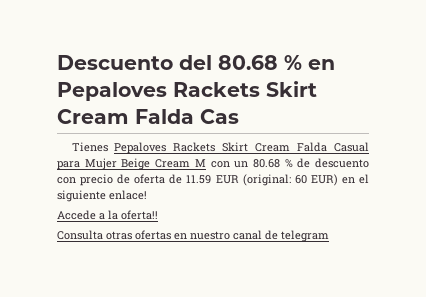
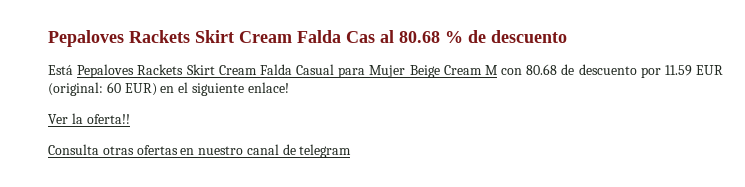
[57,55,335,70] Descuento del 80.68 % en -> (48, 38) none
[71,142,108,152] // Tienes -> [380,30,567,43] [48,65,73,75] al 80.68 % de descuento // Está
[234,158,369,168] [57,174,183,186] un 80.68 % de descuento con precio de oferta de -> [526,64,661,78] 80.68 de descuento por
[57,210,105,220] Accede a -> [48,114,68,124] Ver

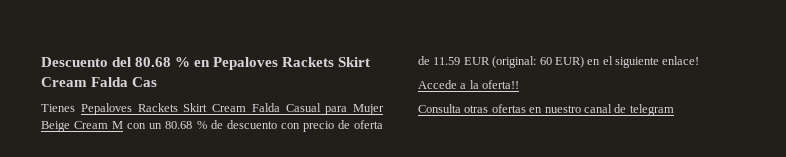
(48, 38) none -> [41,57,211,67] Descuento del 80.68 % en
[380,30,567,43] [48,65,73,75] al 80.68 % de descuento // Está -> [41,104,75,112] // Tienes
[526,64,661,78] 80.68 de descuento por -> [149,120,383,132] [418,56,430,65] un 80.68 % de descuento con precio de oferta de
[48,114,68,124] Ver -> [418,80,467,89] Accede a

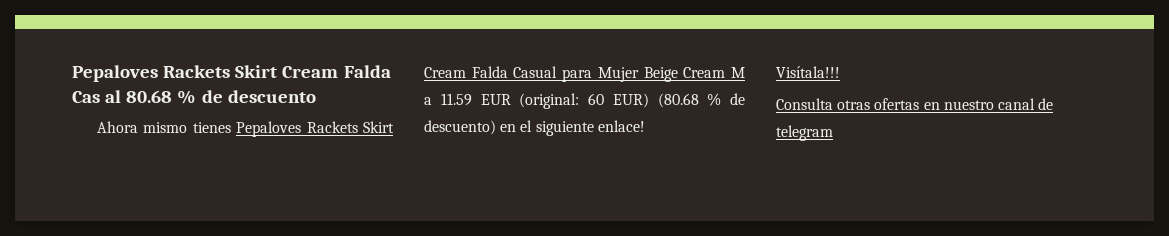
[41,57,211,67] Descuento del 80.68 % en -> (72, 73) none
[41,104,75,112] // Tienes -> [105,90,316,104] [96,121,231,133] al 80.68 % de descuento // Ahora mismo tienes
[127,120,383,132] [418,56,430,65] con un 80.68 % de descuento con precio de oferta de -> [424,97,432,105] a
(584, 62) none -> [657,93,745,108] [424,120,496,135] (80.68 % de descuento)
[418,80,520,89] Accede a la oferta!! -> [776,66,840,78] Visítala!!!

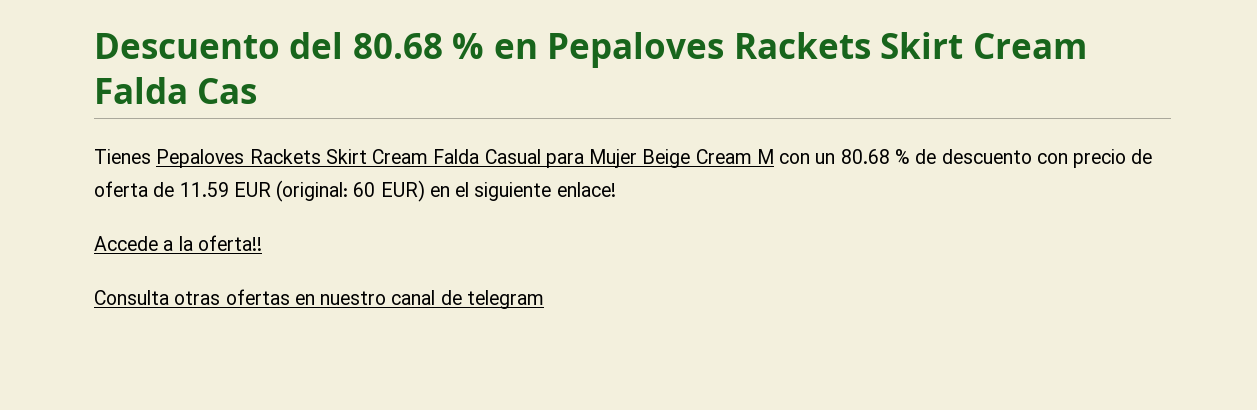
(72, 73) none -> [94,32,538,59] Descuento del 80.68 % en
[105,90,316,104] [96,121,231,133] al 80.68 % de descuento // Ahora mismo tienes -> [94,149,151,164] // Tienes
[424,97,432,105] a -> [779,149,1153,168] [94,181,175,197] con un 80.68 % de descuento con precio de oferta de
[657,93,745,108] [424,120,496,135] (80.68 % de descuento) -> (425, 191) none
[776,66,840,78] Visítala!!! -> [94,235,262,251] Accede a la oferta!!

